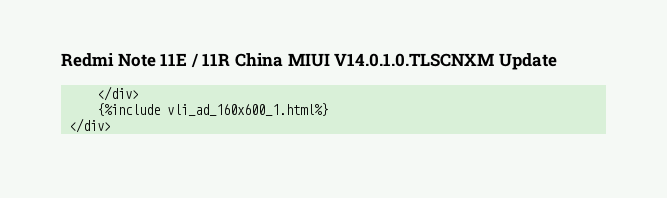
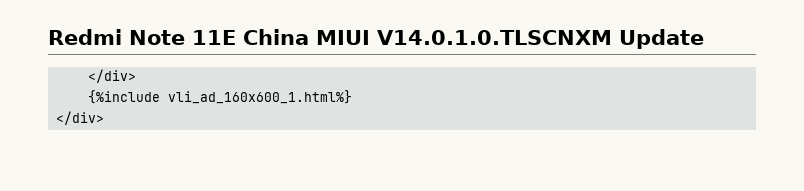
[190,53,231,68] / 11R -> (236, 37) none

